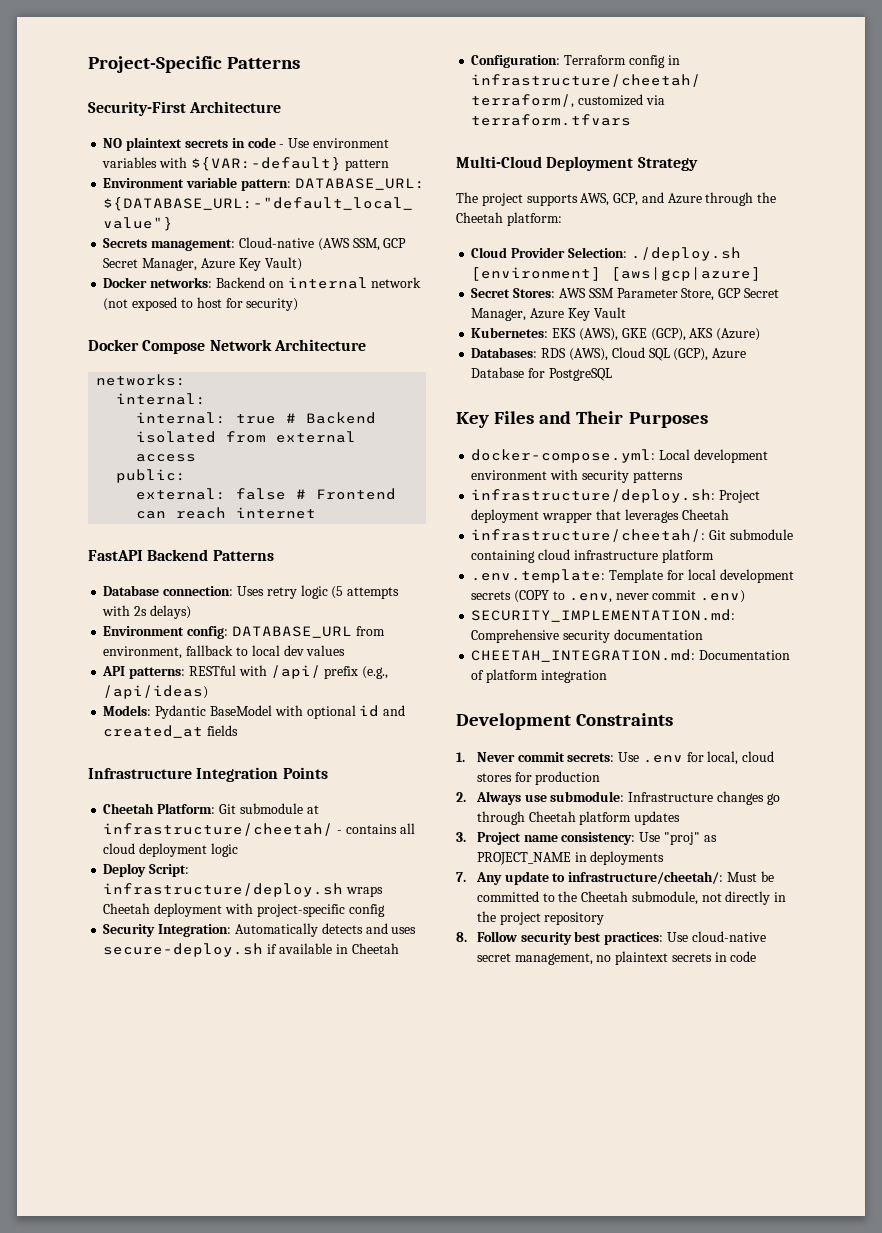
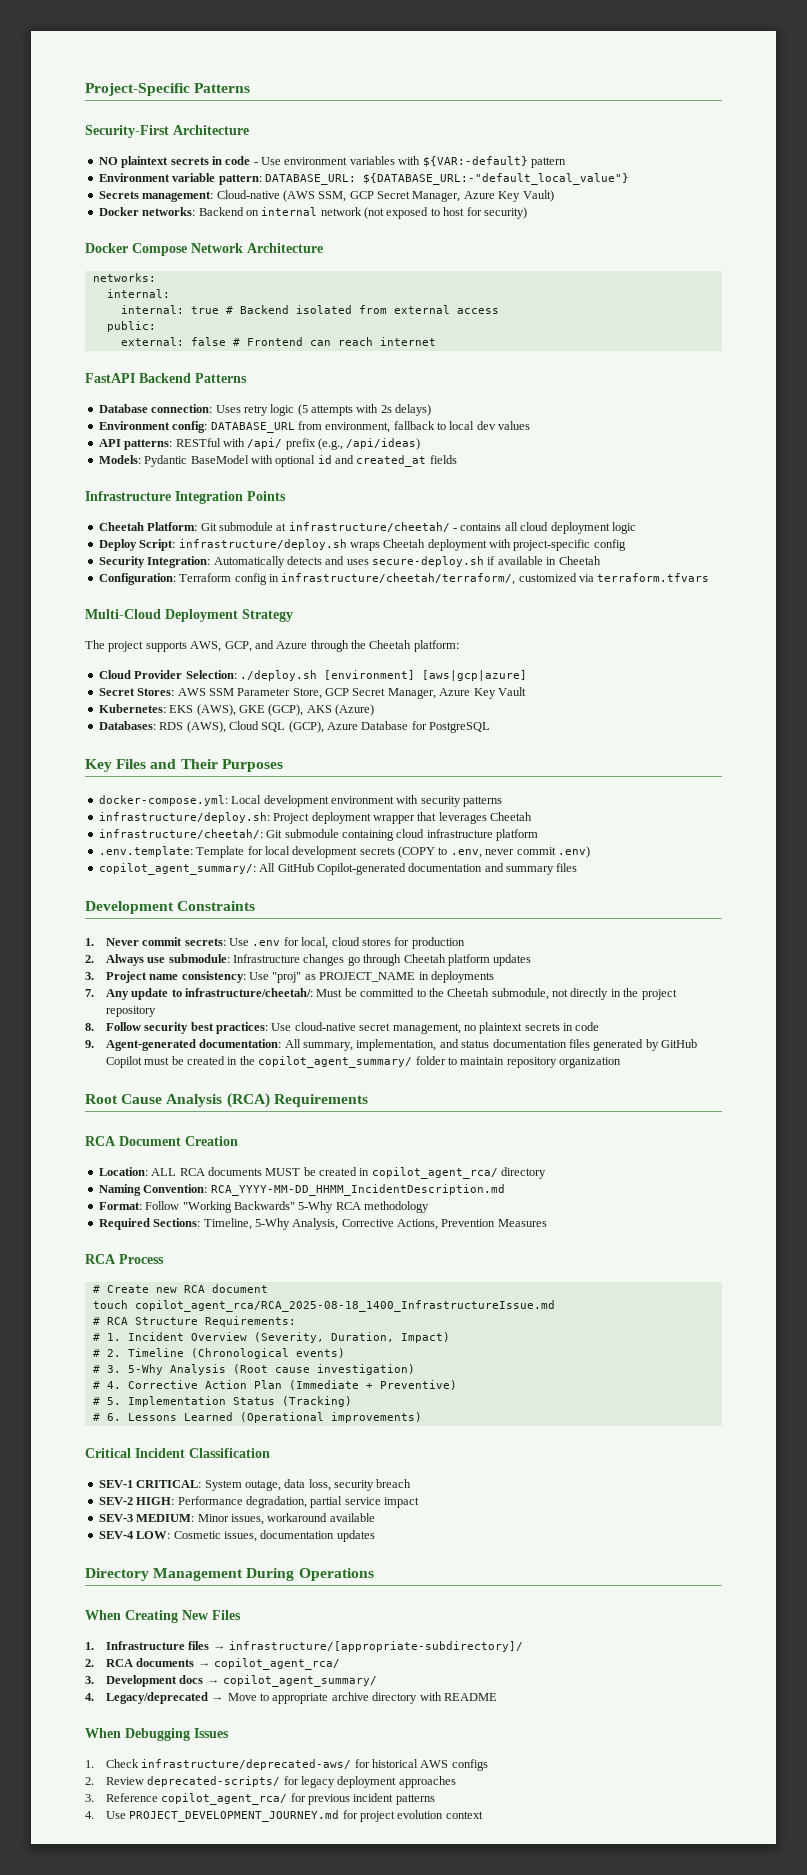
[471,609,736,622] [471,629,703,643] [471,649,791,662] [471,669,607,683] SECURITY_IMPLEMENTATION.md: Comprehensive security documentation // CHEETAH_INTEGRATION.md: Documentation of platform integration -> [98,863,578,875] copilot_agent_summary/: All GitHub Copilot-generated documentation and summary files
(757, 956) none -> [85,1039,698,1051] [105,1056,622,1068] [85,1093,368,1108] [85,1136,238,1146] [98,1167,547,1179] [98,1184,505,1196] [98,1201,429,1213] [98,1218,547,1230] [85,1254,164,1264] [92,1284,268,1293] [92,1300,555,1312] [92,1316,296,1327] [92,1332,450,1343] [92,1348,345,1359] [92,1364,415,1375] [92,1380,457,1390] [92,1396,352,1407] [92,1412,422,1423] [85,1448,270,1458] [98,1479,412,1491] [98,1496,419,1508] [98,1513,375,1525] [98,1530,375,1542] [85,1568,374,1581] [85,1610,241,1623] [85,1641,524,1652] [85,1658,341,1670] [85,1675,378,1687] [85,1692,497,1704] [85,1728,229,1741] [85,1759,488,1771] [85,1776,456,1788] [85,1793,435,1805] [85,1810,483,1822] // 9. Agent-generated documentation: All summary, implementation, and status documentation files generated by GitHub Copilot must be created in the copilot_agent_summary/ folder to maintain repository organization // Root Cause Analysis (RCA) Requirements // RCA Document Creation // Location: ALL RCA documents MUST be created in copilot_agent_rca/ directory // Naming Convention: RCA_YYYY-MM-DD_HHMM_IncidentDescription.md // Format: Follow "Working Backwards" 5-Why RCA methodology // Required Sections: Timeline, 5-Why Analysis, Corrective Actions, Prevention Measures // RCA Process // # Create new RCA document // touch copilot_agent_rca/RCA_2025-08-18_1400_InfrastructureIssue.md // # RCA Structure Requirements: // # 1. Incident Overview (Severity, Duration, Impact) // # 2. Timeline (Chronological events) // # 3. 5-Why Analysis (Root cause investigation) // # 4. Corrective Action Plan (Immediate + Preventive) // # 5. Implementation Status (Tracking) // # 6. Lessons Learned (Operational improvements) // Critical Incident Classification // SEV-1 CRITICAL: System outage, data loss, security breach // SEV-2 HIGH: Performance degradation, partial service impact // SEV-3 MEDIUM: Minor issues, workaround available // SEV-4 LOW: Cosmetic issues, documentation updates // Directory Management During Operations // When Creating New Files // 1. Infrastructure files → infrastructure/[appropriate-subdirectory]/ // 2. RCA documents → copilot_agent_rca/ // 3. Development docs → copilot_agent_summary/ // 4. Legacy/deprecated → Move to appropriate archive directory with README // When Debugging Issues // 1. Check infrastructure/deprecated-aws/ for historical AWS configs // 2. Review deprecated-scripts/ for legacy deployment approaches // 3. Reference copilot_agent_rca/ for previous incident patterns // 4. Use PROJECT_DEVELOPMENT_JOURNEY.md for project evolution context

